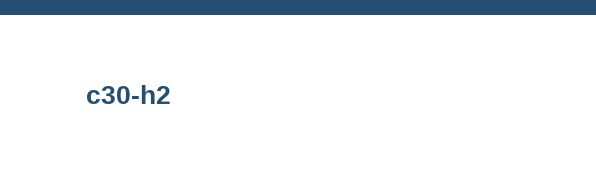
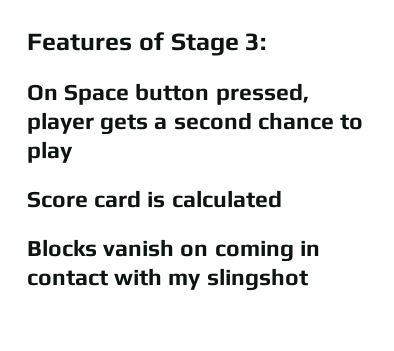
[86,85,171,104] c30-h2 -> [27,32,267,56] [27,83,309,105] [27,112,364,135] [27,141,73,163] [27,190,282,208] [27,239,320,262] [27,268,308,291] Features of Stage 3: // On Space button pressed, player gets a second chance to play // Score card is calculated // Blocks vanish on coming in contact with my slingshot

